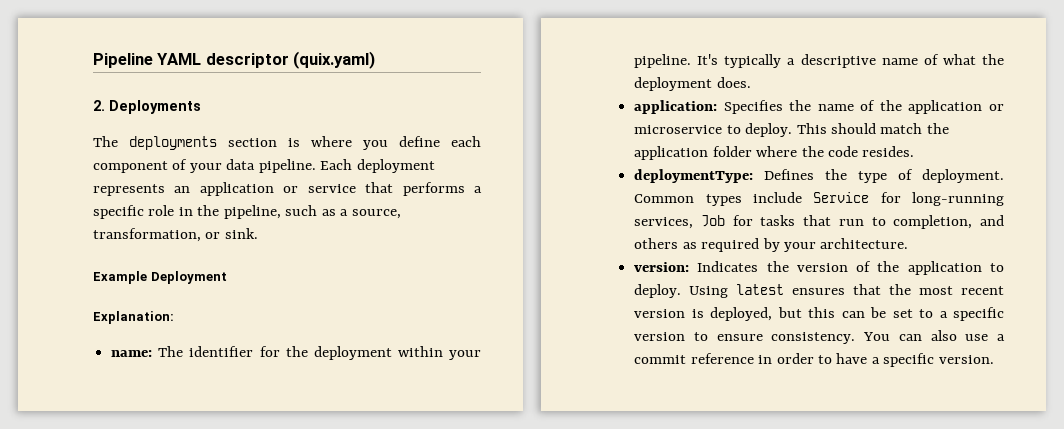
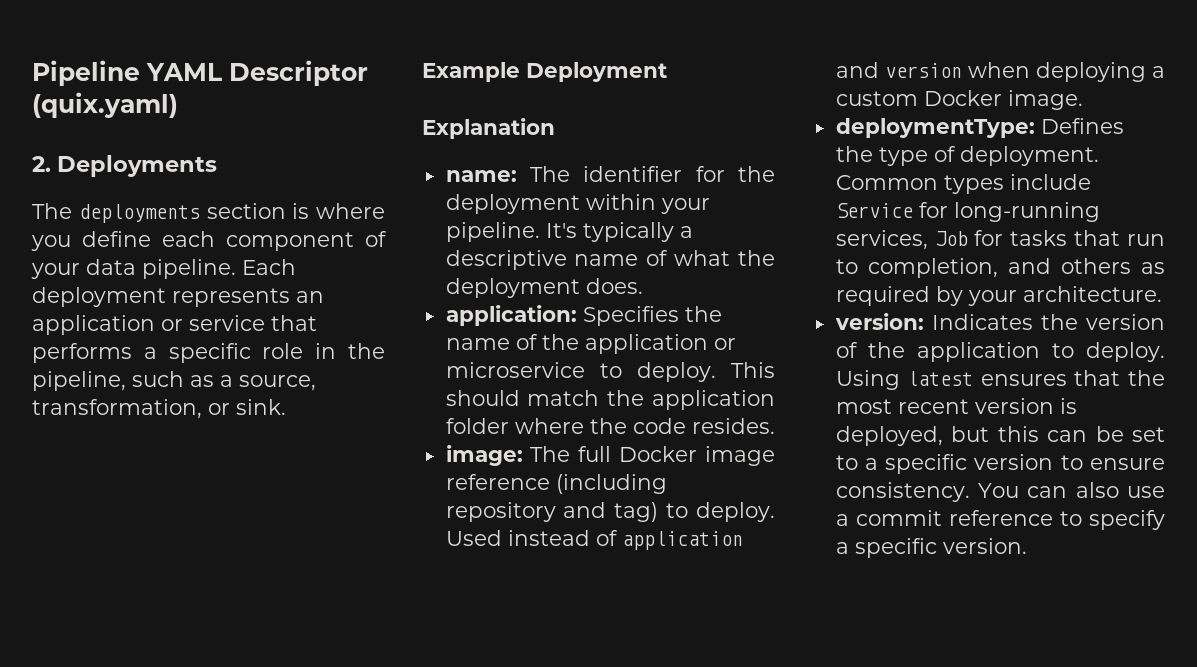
[205,53,289,68] descriptor -> [229,60,368,86] Descriptor
[93,311,174,324] Explanation: -> [422,118,555,139] Explanation
(915, 151) none -> [445,445,775,466] [445,474,667,494] [445,502,775,522] [445,530,743,550] [835,62,1165,82] [835,90,1083,110] // image: The full Docker image reference (including repository and tag) to deploy. Used instead of application and version when deploying a custom Docker image.
[758,353,868,364] in order to have -> [1059,510,1165,530] to specify

